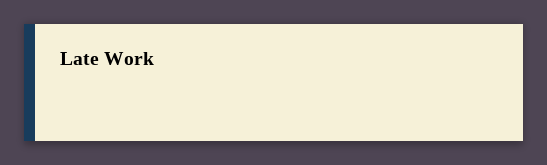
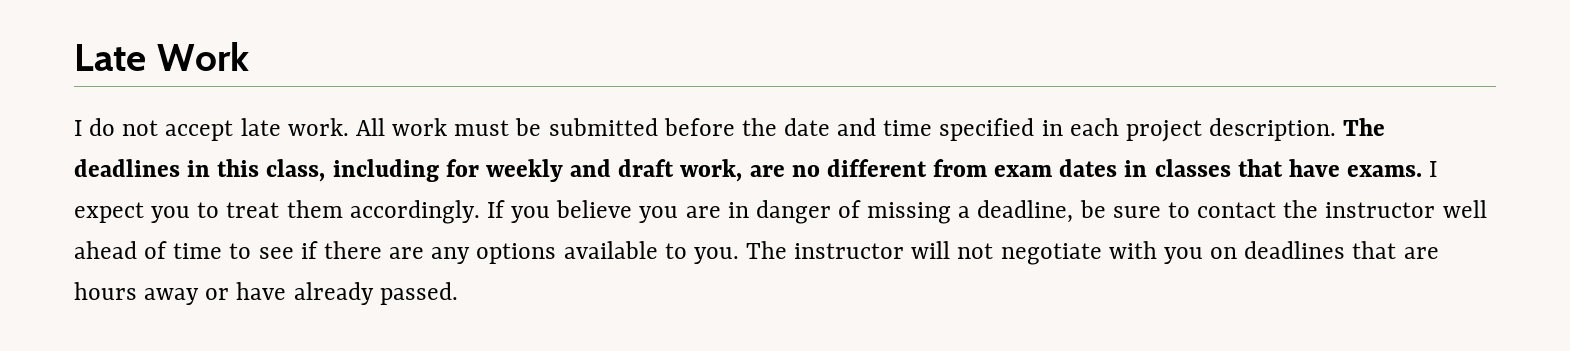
(155, 58) none -> [74,118,1386,142] [74,159,1438,182] [74,200,1487,224] [74,241,1439,265] [74,282,458,305] // I do not accept late work. All work must be submitted before the date and time specified in each project description. The deadlines in this class, including for weekly and draft work, are no different from exam dates in classes that have exams. I expect you to treat them accordingly. If you believe you are in danger of missing a deadline, be sure to contact the instructor well ahead of time to see if there are any options available to you. The instructor will not negotiate with you on deadlines that are hours away or have already passed.

